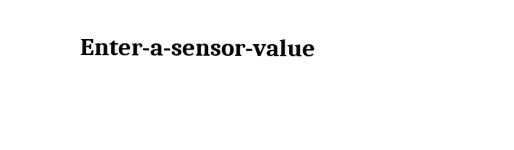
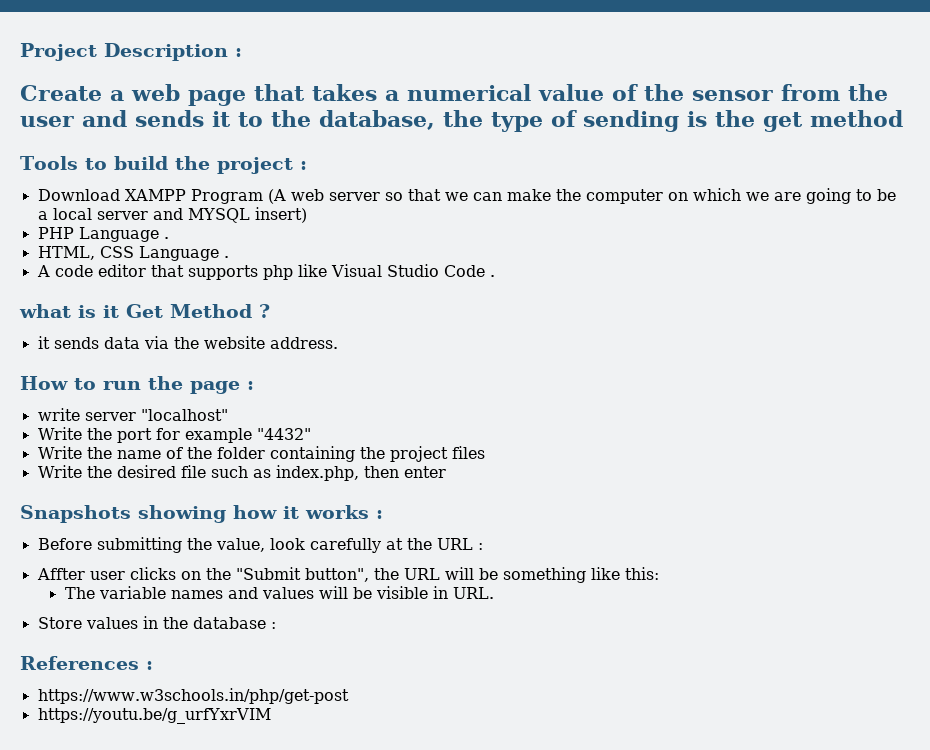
[80,38,316,57] Enter-a-sensor-value -> [20,43,242,61] [20,84,888,106] [20,110,903,132] [20,156,307,174] [37,188,896,204] [37,207,307,223] [37,227,169,242] [37,246,229,261] [36,264,495,280] [19,304,270,318] [37,336,338,349] [20,376,254,394] [37,408,228,421] [37,427,311,443] [37,446,485,462] [37,465,446,481] [20,505,383,523] [37,537,483,553] [36,567,659,583] [64,586,494,599] [37,616,276,629] [20,656,153,670] [37,688,349,704] [37,708,271,724] Project Description : // Create a web page that takes a numerical value of the sensor from the user and sends it to the database, the type of sending is the get method // Tools to build the project : // Download XAMPP Program (A web server so that we can make the computer on which we are going to be a local server and MYSQL insert) // PHP Language . // HTML, CSS Language . // A code editor that supports php like Visual Studio Code . // what is it Get Method ? // it sends data via the website address. // How to run the page : // write server "localhost" // Write the port for example "4432" // Write the name of the folder containing the project files // Write the desired file such as index.php, then enter // Snapshots showing how it works : // Before submitting the value, look carefully at the URL : // Affter user clicks on the "Submit button", the URL will be something like this: // The variable names and values will be visible in URL. // Store values in the database : // References : // https://www.w3schools.in/php/get-post // https://youtu.be/g_urfYxrVIM

